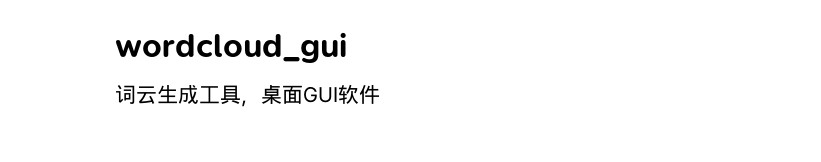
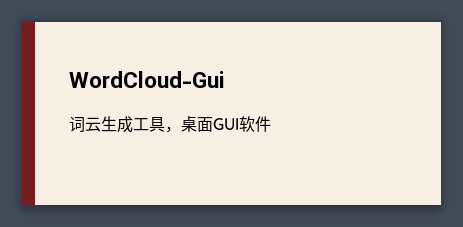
[115,32,347,63] wordcloud_gui -> [69,71,224,88] WordCloud-Gui

